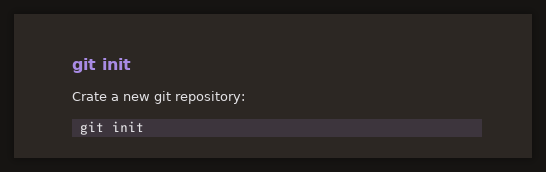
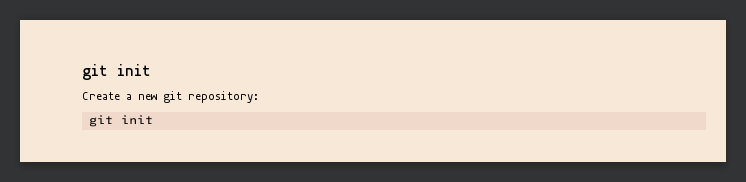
[72,92,107,101] Crate -> [82,92,120,100] Create

